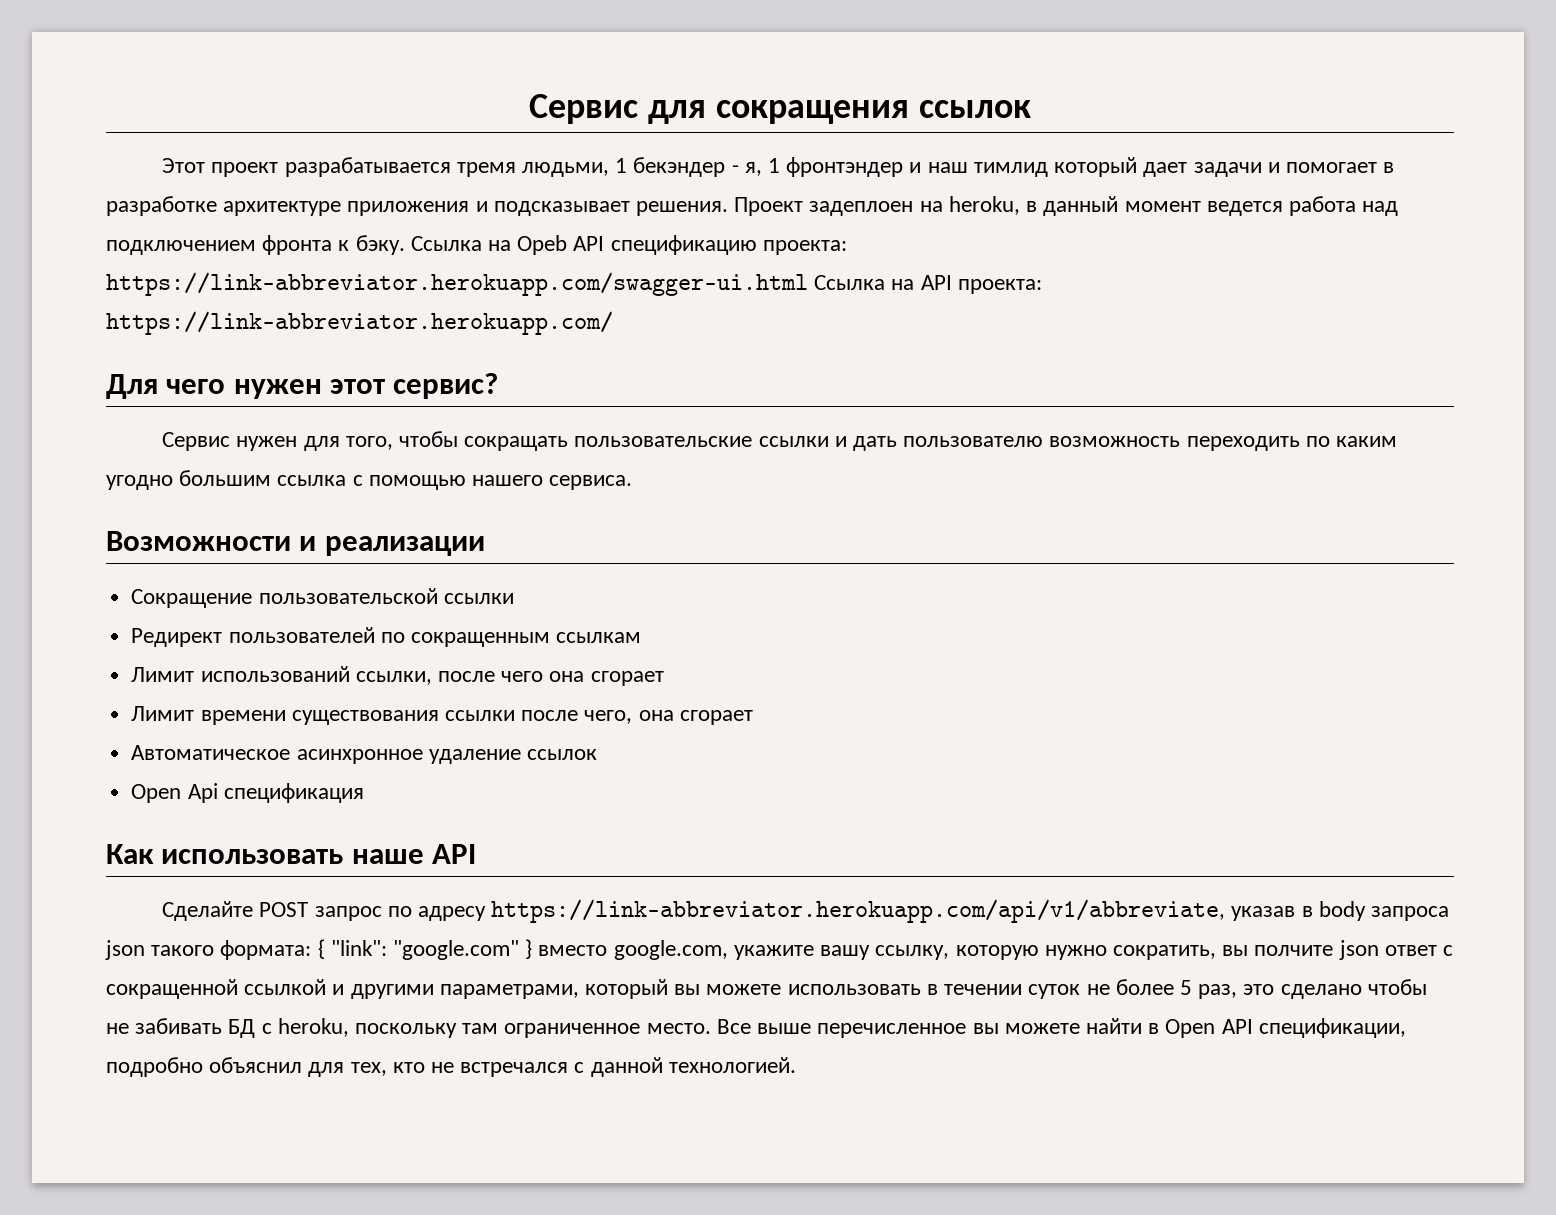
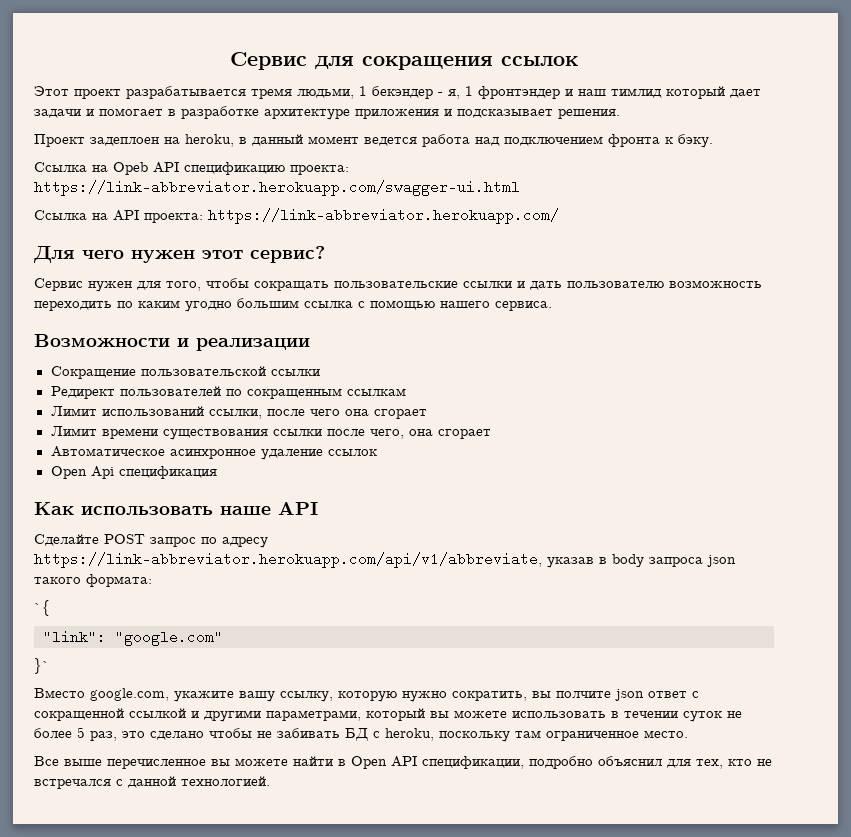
(729, 208) none -> (620, 114) //
(405, 245) none -> (713, 141) //
(808, 284) none -> (520, 188) //
[317,939,325,959] { -> [34,600,50,616] // `{ //
[525,939,608,959] } вместо -> [34,658,50,674] [34,688,85,698] // }` // Вместо
(711, 1028) none -> (688, 734) //

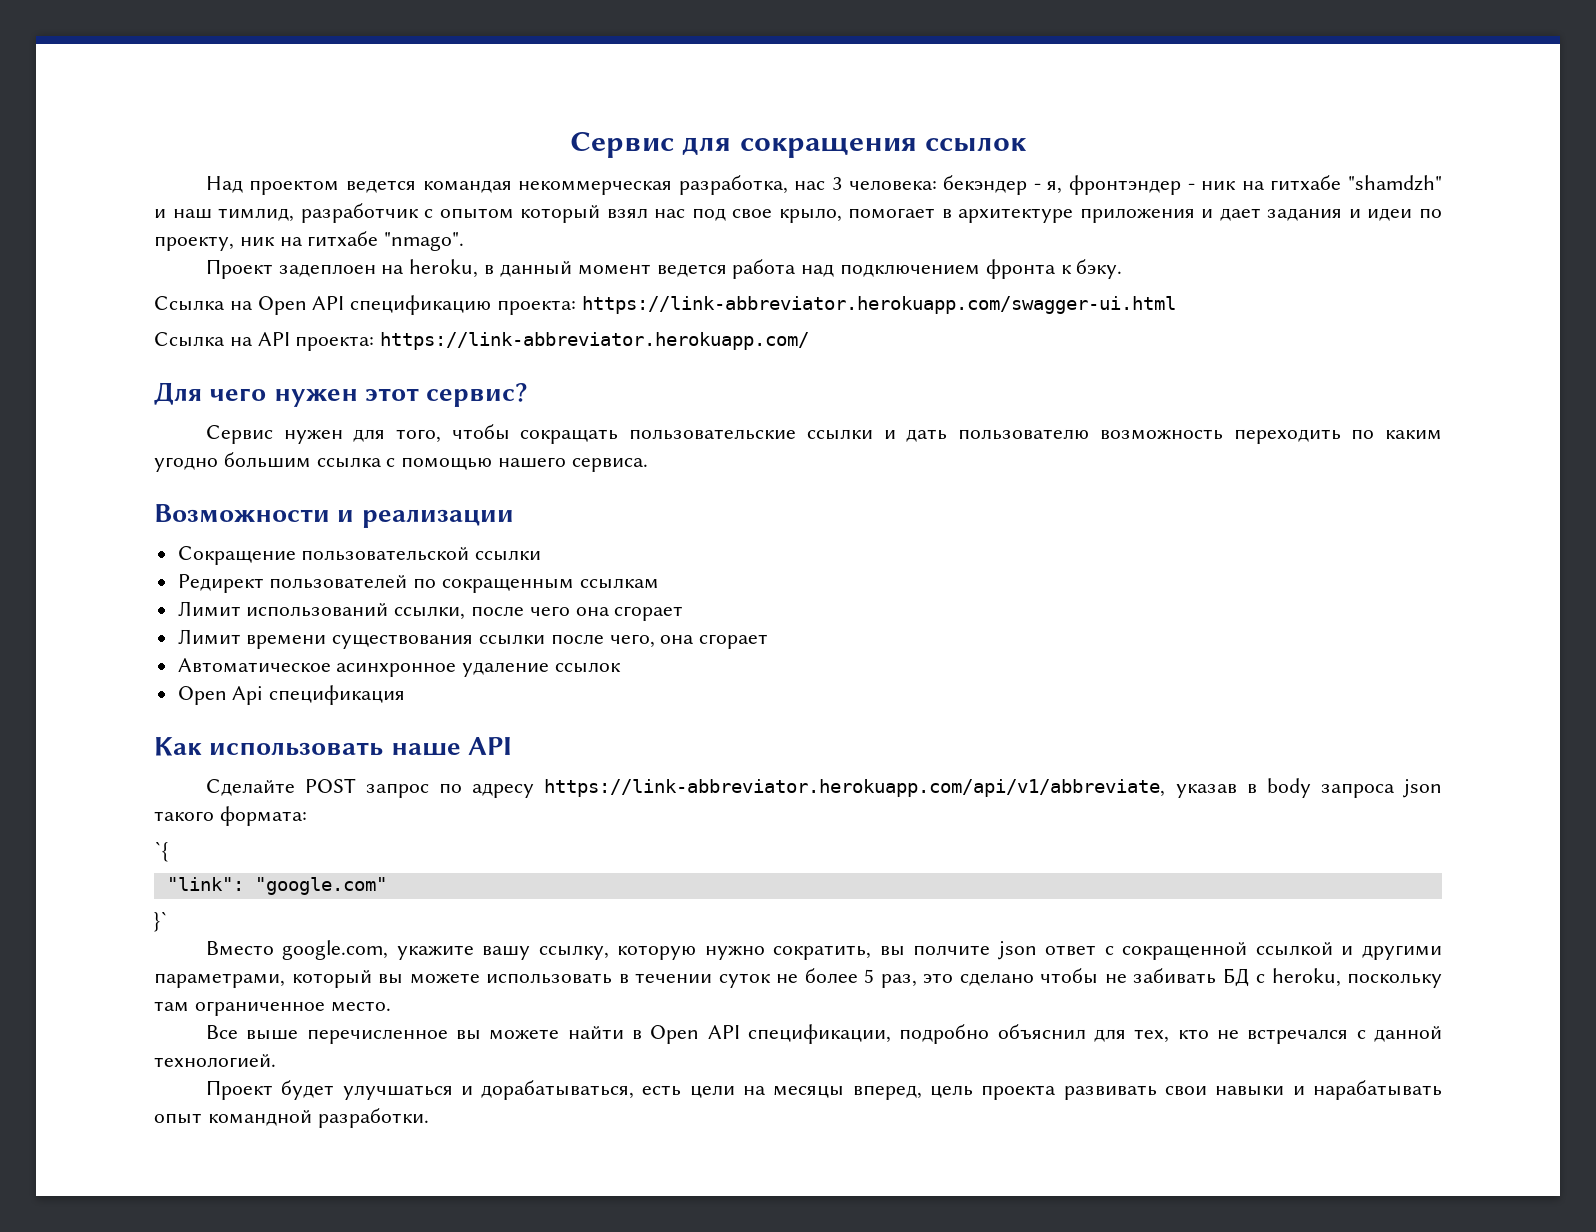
[34,86,761,99] [34,109,94,118] Этот проект разрабатывается тремя людьми, 1 бекэндер - я, 1 фронтэндер и наш тимлид который дает задачи и -> [205,175,1443,195] [154,203,842,223] Над проектом ведется командая некоммерческая разработка, нас 3 человека: бекэндер - я, фронтэндер - ник на гитхабе "shamdzh" и наш тимлид, разработчик с опытом который взял нас под свое крыло,
[181,106,259,119] разработке -> (952, 213) none
[457,109,620,119] подсказывает решения. -> [1219,208,1443,221] [154,231,465,251] дает задания и идеи по проекту, ник на гитхабе "nmago".
[113,162,148,175] Opeb -> [257,296,307,315] Open
(270, 781) none -> [205,1080,1442,1100] [154,1108,429,1128] // Проект будет улучшаться и дорабатываться, есть цели на месяцы вперед, цель проекта развивать свои навыки и нарабатывать опыт командной разработки.

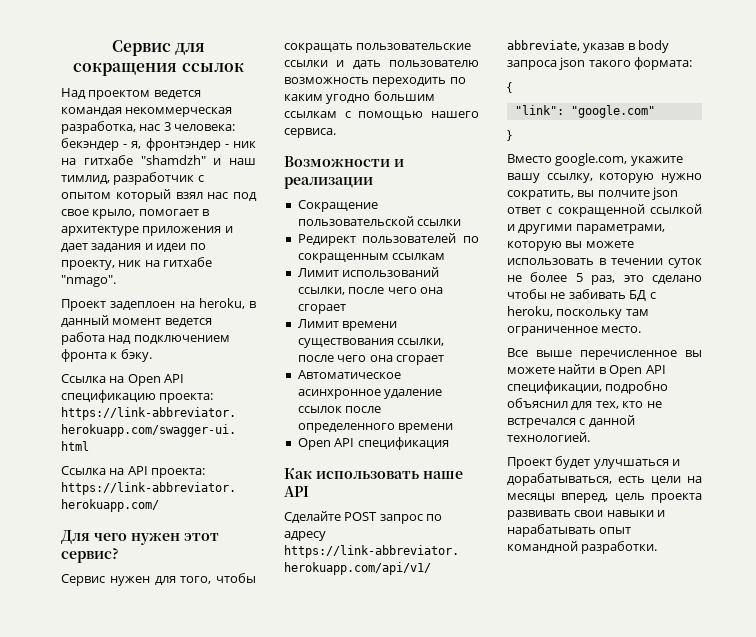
[316,457,382,468] ссылка -> [284,111,337,118] ссылкам
[479,634,655,648] ссылки после чего, -> [397,338,445,346] [297,355,367,362] ссылки, после чего
[177,686,264,705] // Open Api -> [345,406,382,413] [297,423,454,433] [297,438,355,450] после определенного времени // Open API
[154,841,168,862] `{ -> [507,82,512,93] {
[154,911,168,932] }` -> [507,130,512,141] }
[291,970,372,988] который -> [507,241,562,251] которую

